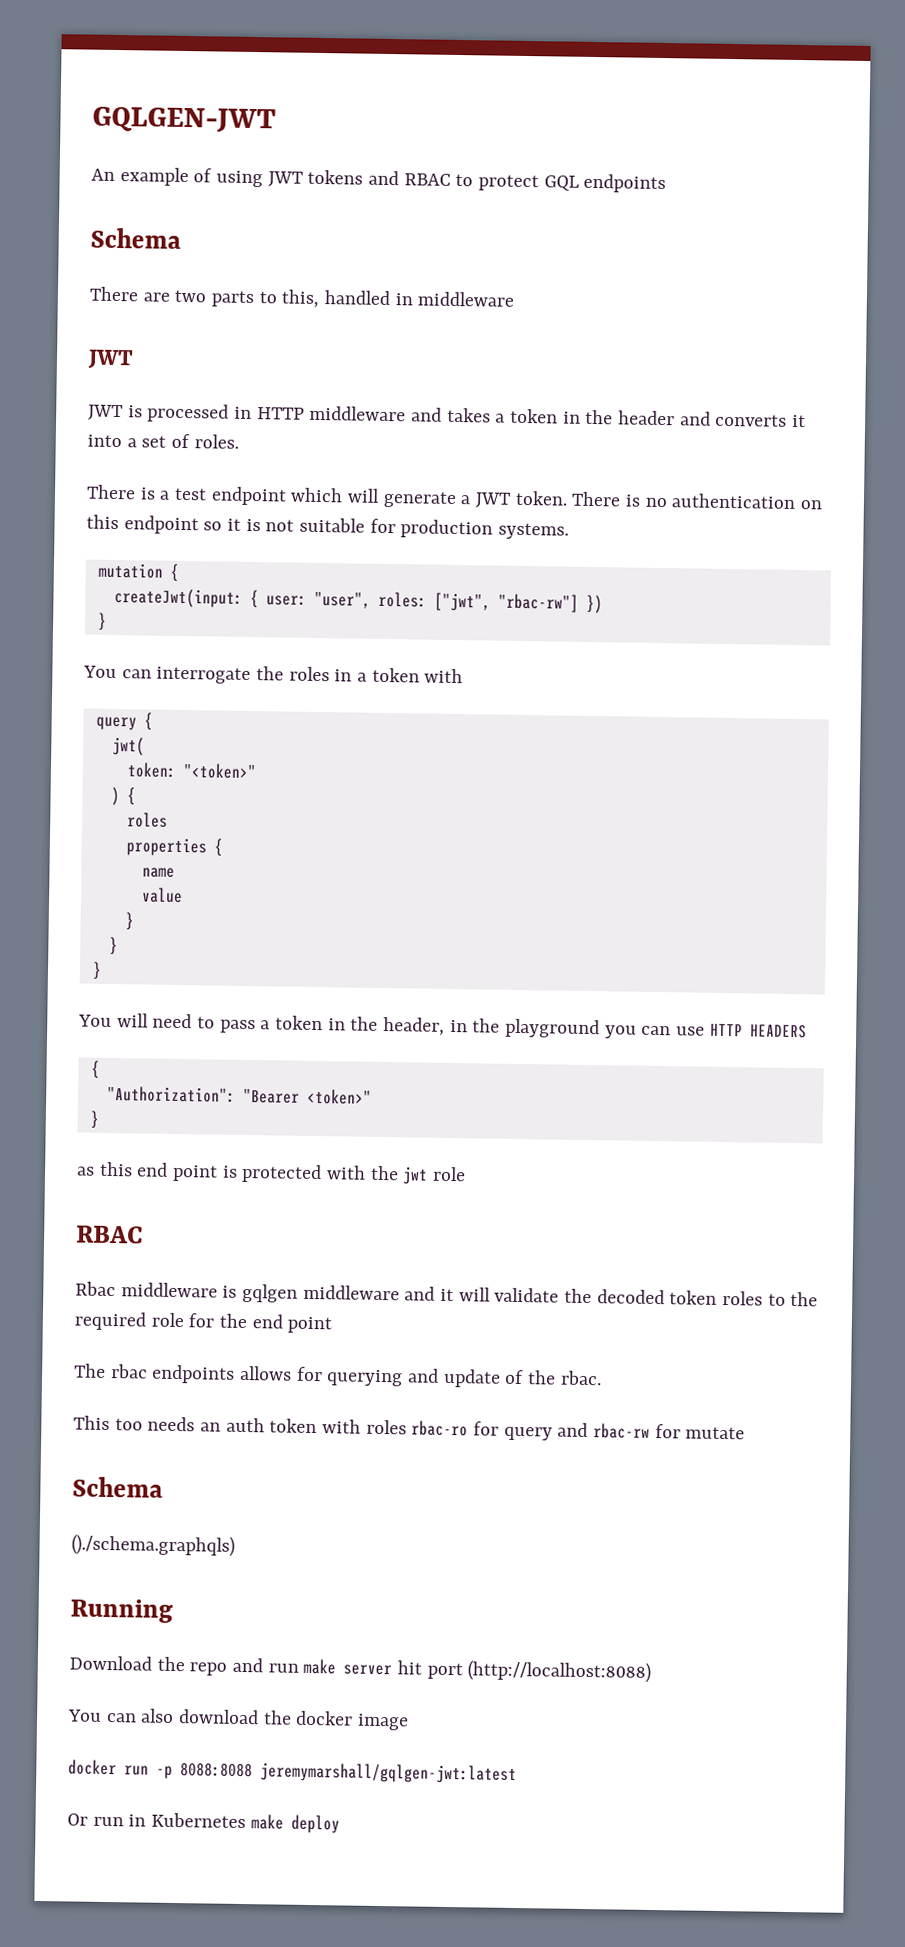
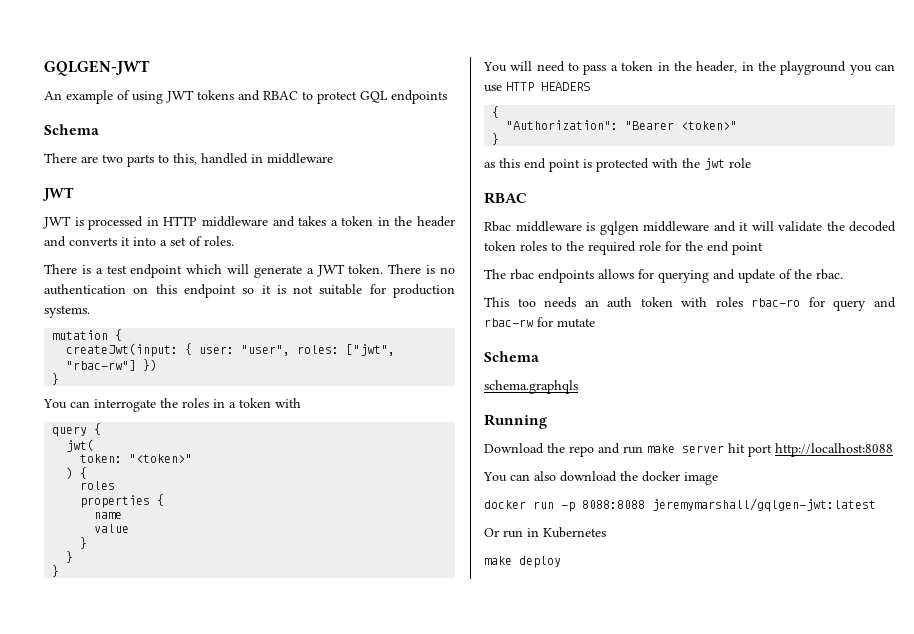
[71,1534,235,1557] ()./schema.graphqls) -> [484,380,578,394] schema.graphqls
[467,1660,652,1683] (http://localhost:8088) -> [775,443,893,457] http://localhost:8088
(247, 1820) none -> (606, 532) //

